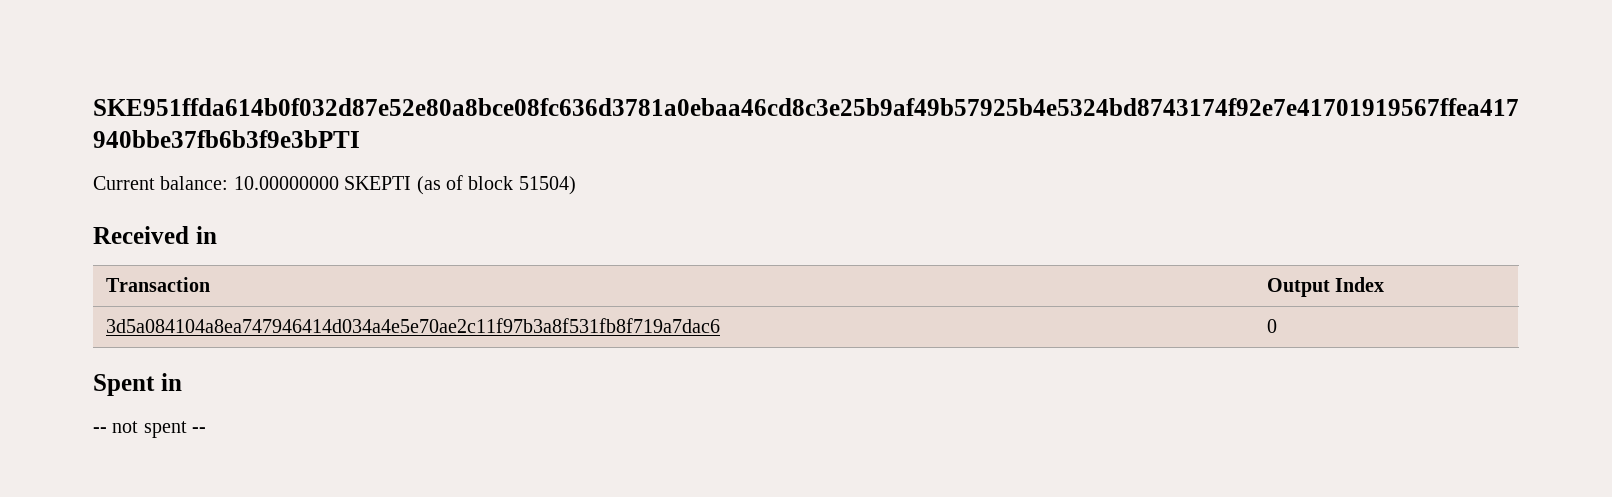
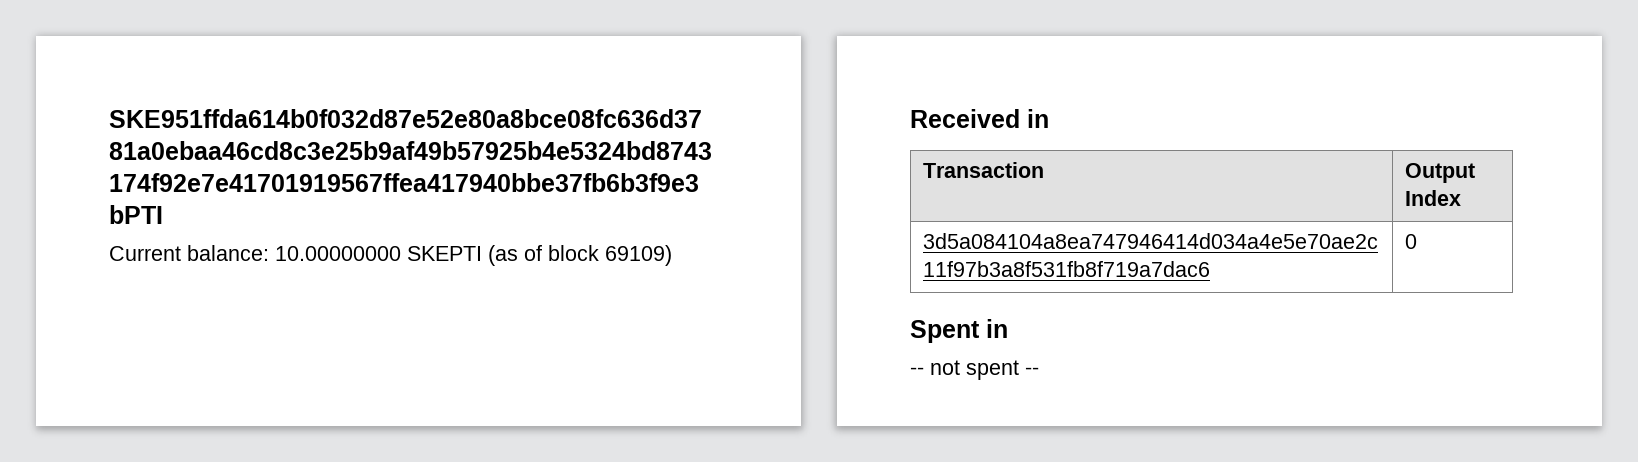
[518,176,576,195] 51504) -> [605,245,672,266] 69109)

